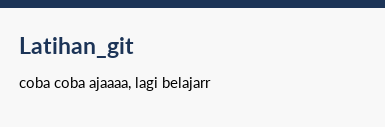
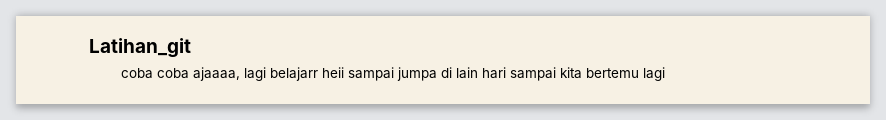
(211, 84) none -> [322,67,666,81] heii sampai jumpa di lain hari sampai kita bertemu lagi

